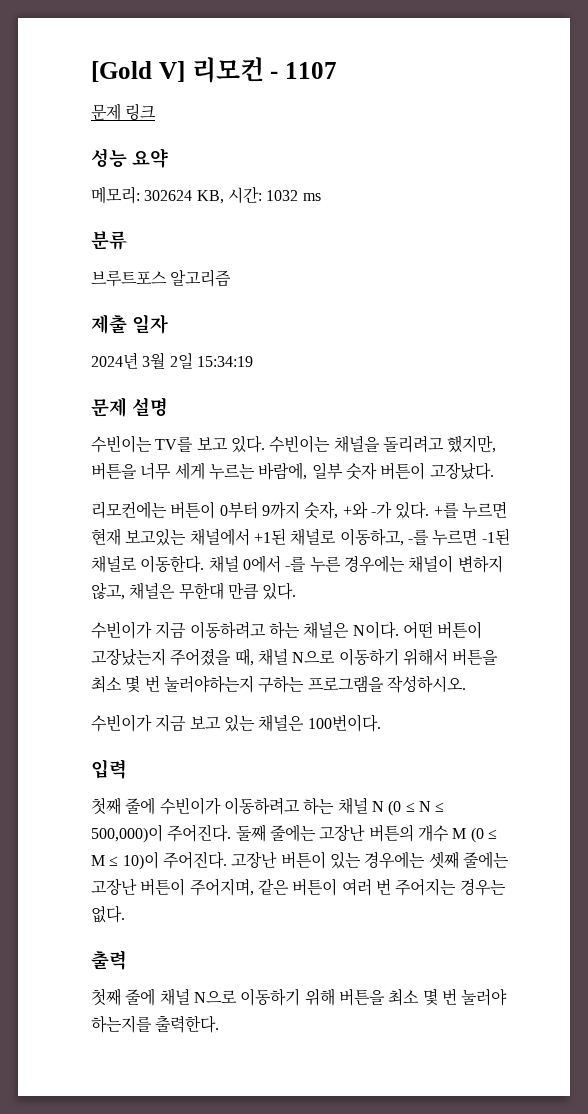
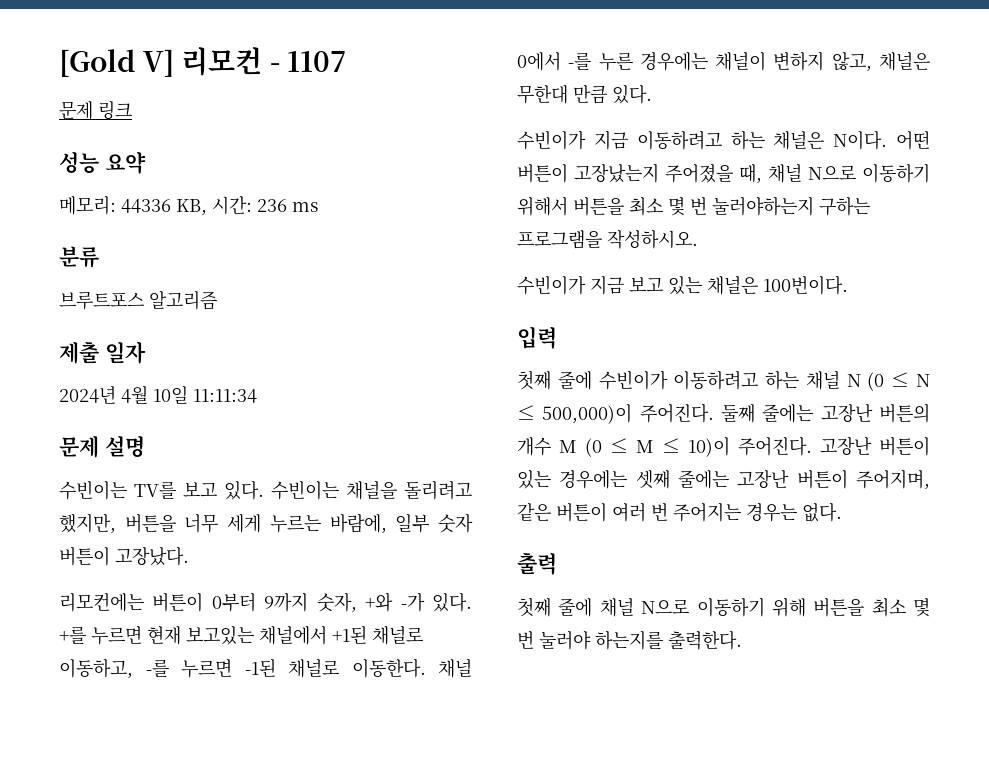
[144,190,193,201] 302624 -> [121,199,171,213] 44336
[266,190,299,201] 1032 -> [257,199,287,212] 236
[142,352,253,369] 3월 2일 15:34:19 -> [121,386,257,404] 4월 10일 11:11:34

